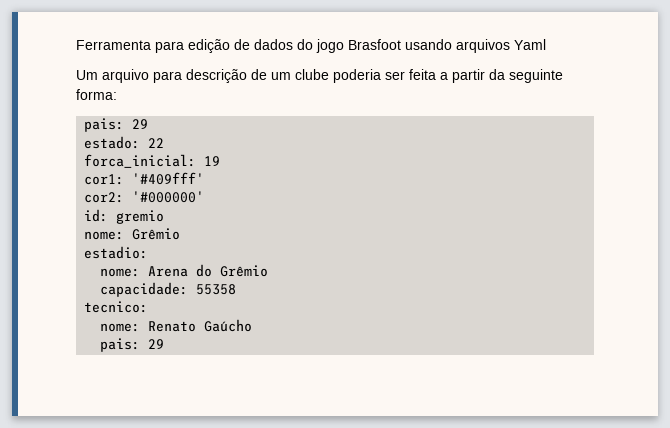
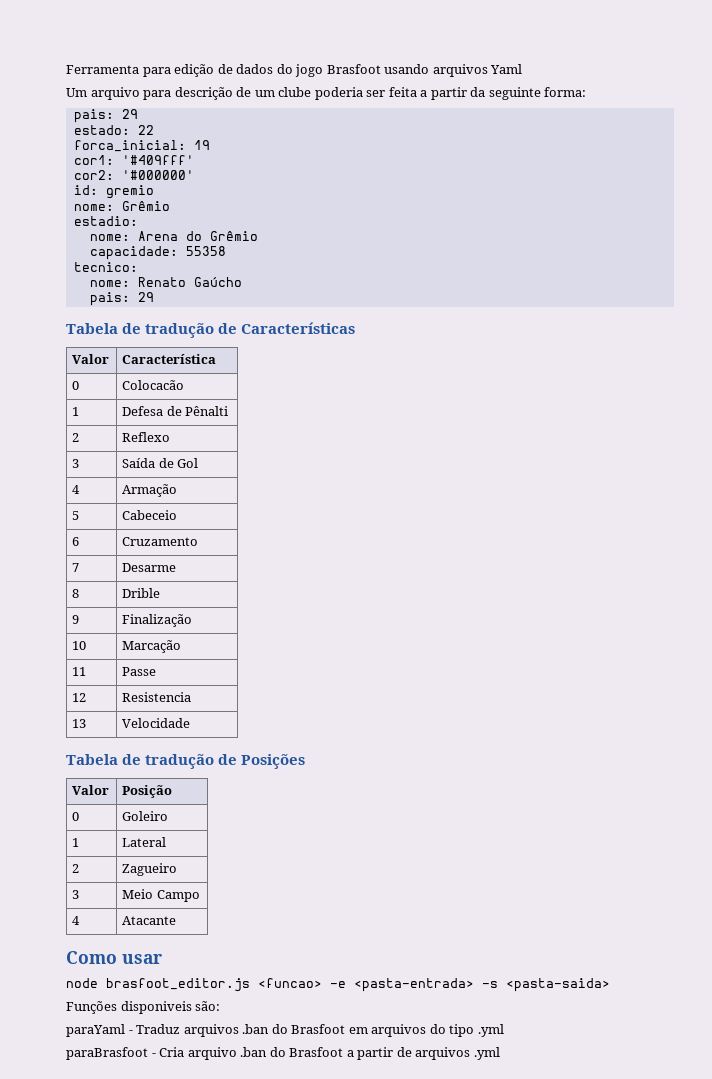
(165, 344) none -> [66,322,356,338] [72,354,110,364] [122,354,217,364] [72,381,80,390] [122,380,185,390] [72,407,80,416] [122,406,229,416] [72,433,80,442] [122,432,171,442] [72,459,80,468] [122,458,199,468] [72,485,81,494] [122,484,178,497] [72,511,80,520] [122,510,178,520] [72,537,80,546] [122,537,199,546] [72,563,80,572] [122,563,177,572] [72,589,80,598] [122,588,161,598] [72,615,80,624] [122,614,193,627] [72,641,87,650] [122,640,182,653] [72,667,87,676] [122,667,157,676] [72,693,87,702] [122,692,192,702] [72,719,87,728] [122,718,191,728] [66,754,306,769] [72,785,110,795] [122,785,173,798] [72,812,80,821] [122,811,169,821] [72,838,80,847] [122,837,167,847] [72,864,80,873] [122,863,178,876] [72,890,80,899] [122,889,200,902] [72,916,81,925] [122,916,177,925] [66,951,162,964] [66,978,610,992] [66,1001,221,1014] [66,1024,504,1037] [66,1047,500,1060] // Tabela de tradução de Características // Valor | Característica // 0 | Colocacão // 1 | Defesa de Pênalti // 2 | Reflexo // 3 | Saída de Gol // 4 | Armação // 5 | Cabeceio // 6 | Cruzamento // 7 | Desarme // 8 | Drible // 9 | Finalização // 10 | Marcação // 11 | Passe // 12 | Resistencia // 13 | Velocidade // Tabela de tradução de Posições // Valor | Posição // 0 | Goleiro // 1 | Lateral // 2 | Zagueiro // 3 | Meio Campo // 4 | Atacante // Como usar // node brasfoot_editor.js <funcao> -e <pasta-entrada> -s <pasta-saida> // Funções disponiveis são: // paraYaml - Traduz arquivos .ban do Brasfoot em arquivos do tipo .yml // paraBrasfoot - Cria arquivo .ban do Brasfoot a partir de arquivos .yml

